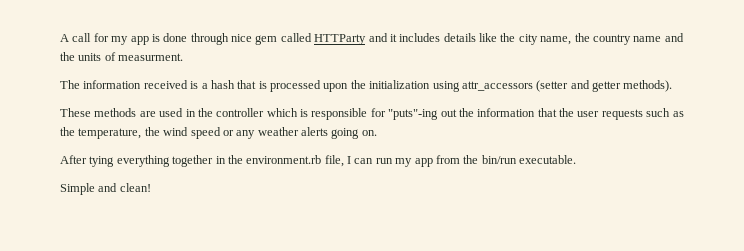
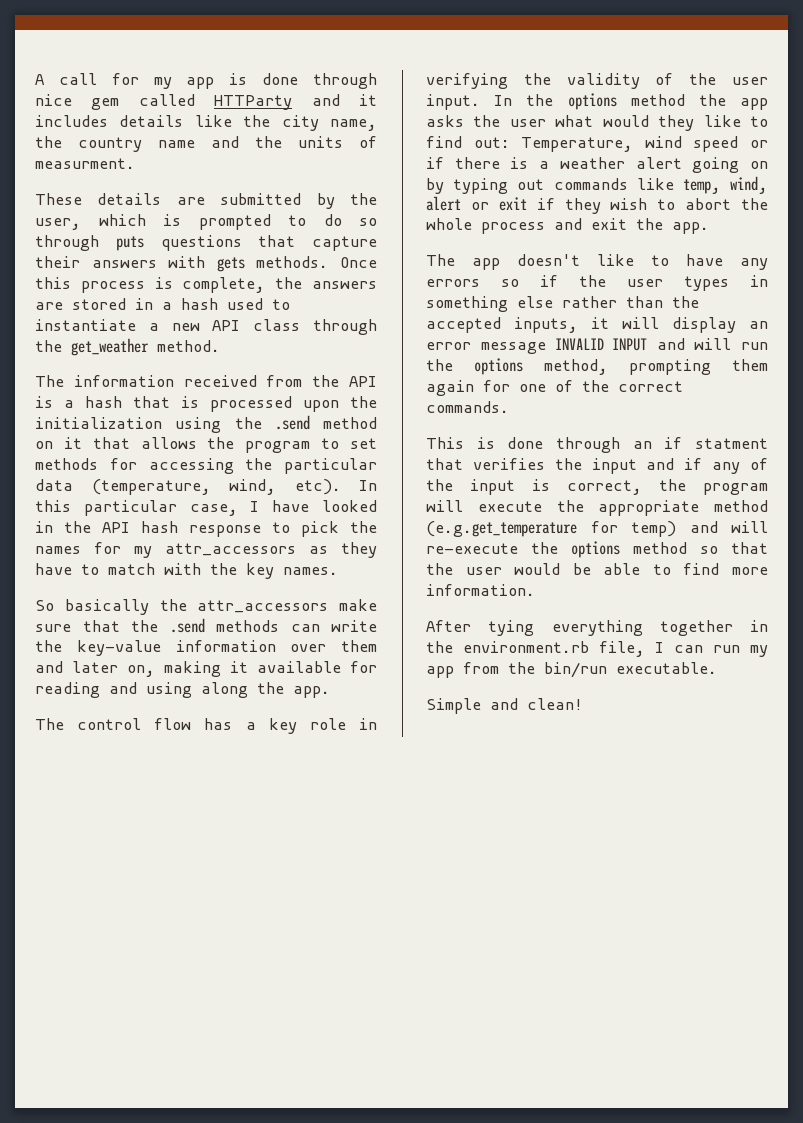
(184, 57) none -> [35,193,377,209] [35,214,377,230] [35,235,377,251] [35,256,377,272] [35,277,378,293] [35,298,290,310] [35,319,378,335] [35,338,220,356] // These details are submitted by the user, which is prompted to do so through puts questions that capture their answers with gets methods. Once this process is complete, the answers are stored in a hash used to instantiate a new API class through the get_weather method.
(188, 84) none -> [266,375,378,387] from the API
[461,80,673,92] [60,108,684,120] [60,127,377,139] attr_accessors (setter and getter methods). // These methods are used in the controller which is responsible for "puts"-ing out the information that the user requests such as the temperature, the wind speed or any weather alerts going on. -> [234,415,377,430] [35,437,377,453] [35,458,377,474] [35,479,377,495] [35,500,378,516] [35,521,377,537] [35,542,377,558] [35,563,338,579] [35,599,377,615] [35,618,377,633] [35,640,377,656] [35,661,377,677] [35,682,330,698] [35,718,377,734] [426,73,768,89] [426,93,768,110] [426,115,768,131] [426,136,768,152] [426,157,768,173] [426,176,768,194] [426,196,768,214] [426,218,709,234] [426,254,768,270] [426,275,768,291] [426,296,699,312] [426,317,768,333] [426,338,768,354] [426,358,768,375] [426,380,683,396] [426,401,509,413] [426,437,768,453] [426,458,768,474] [426,479,768,495] [426,500,768,516] [426,521,768,537] [426,541,768,558] [426,563,768,575] [426,584,535,596] the .send method on it that allows the program to set methods for accessing the particular data (temperature, wind, etc). In this particular case, I have looked in the API hash response to pick the names for my attr_accessors as they have to match with the key names. // So basically the attr_accessors make sure that the .send methods can write the key-value information over them and later on, making it available for reading and using along the app. // The control flow has a key role in verifying the validity of the user input. In the options method the app asks the user what would they like to find out: Temperature, wind speed or if there is a weather alert going on by typing out commands like temp, wind, alert or exit if they wish to abort the whole process and exit the app. // The app doesn't like to have any errors so if the user types in something else rather than the accepted inputs, it will display an error message INVALID INPUT and will run the options method, prompting them again for one of the correct commands. // This is done through an if statment that verifies the input and if any of the input is correct, the program will execute the appropriate method (e.g.get_temperature for temp) and will re-execute the options method so that the user would be able to find more information.

